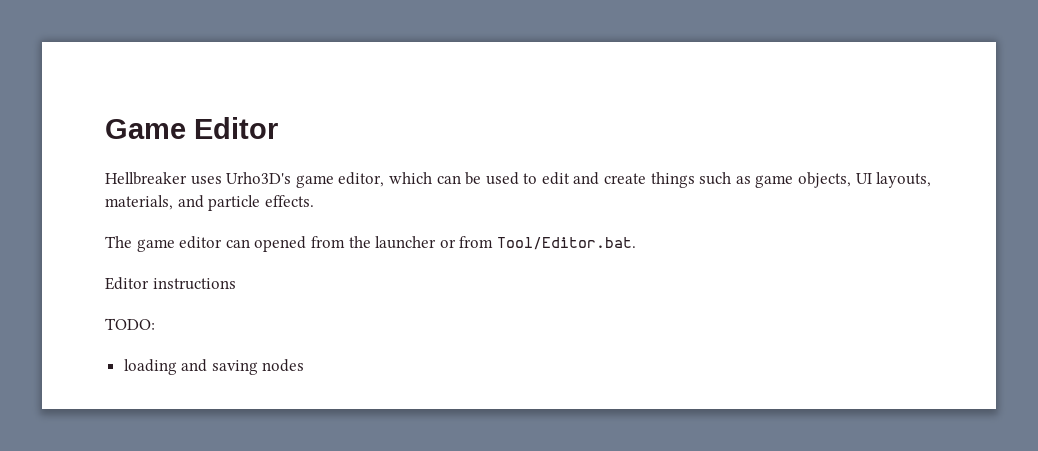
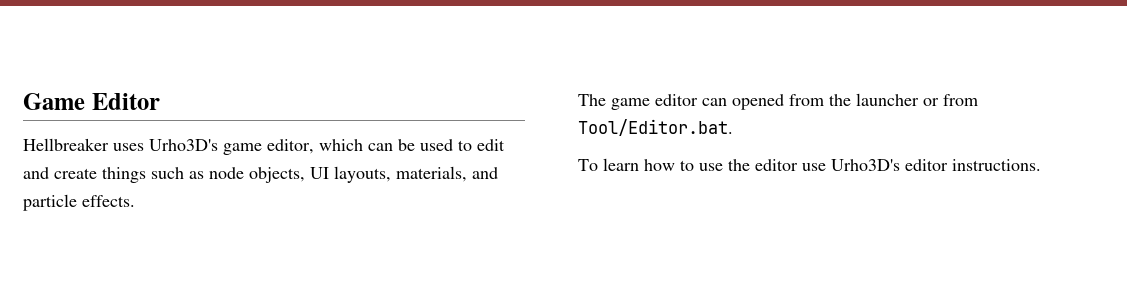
[755,175,794,188] game -> [209,167,244,179] node
[105,277,236,290] [105,318,155,330] [123,359,305,375] Editor instructions // TODO: // loading and saving nodes -> [578,158,1041,171] To learn how to use the editor use Urho3D's editor instructions.

